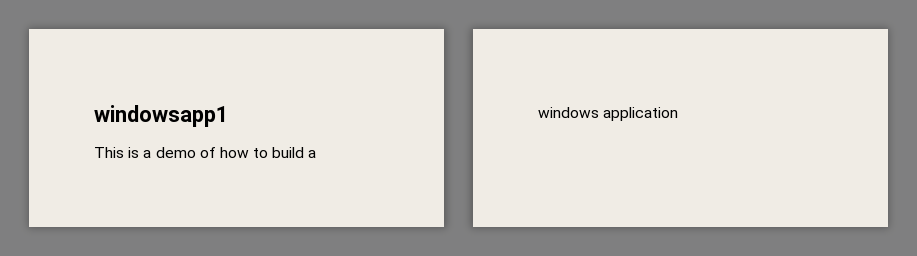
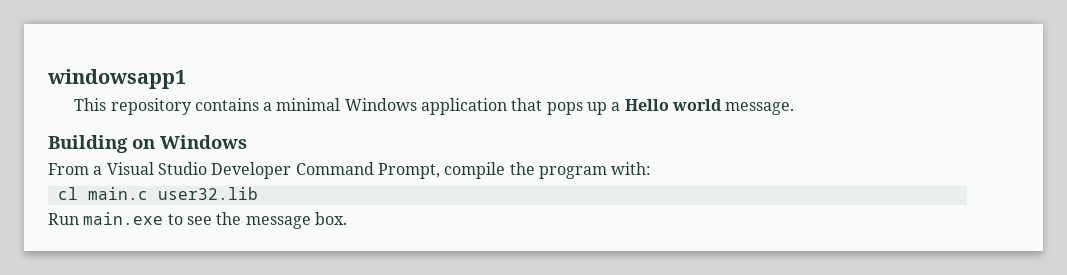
[128,147,317,158] [538,107,679,121] is a demo of how to build a windows application -> [110,98,795,115] [48,135,247,153] [48,162,652,179] [57,187,258,200] [48,212,347,229] repository contains a minimal Windows application that pops up a Hello world message. // Building on Windows // From a Visual Studio Developer Command Prompt, compile the program with: // cl main.c user32.lib // Run main.exe to see the message box.

